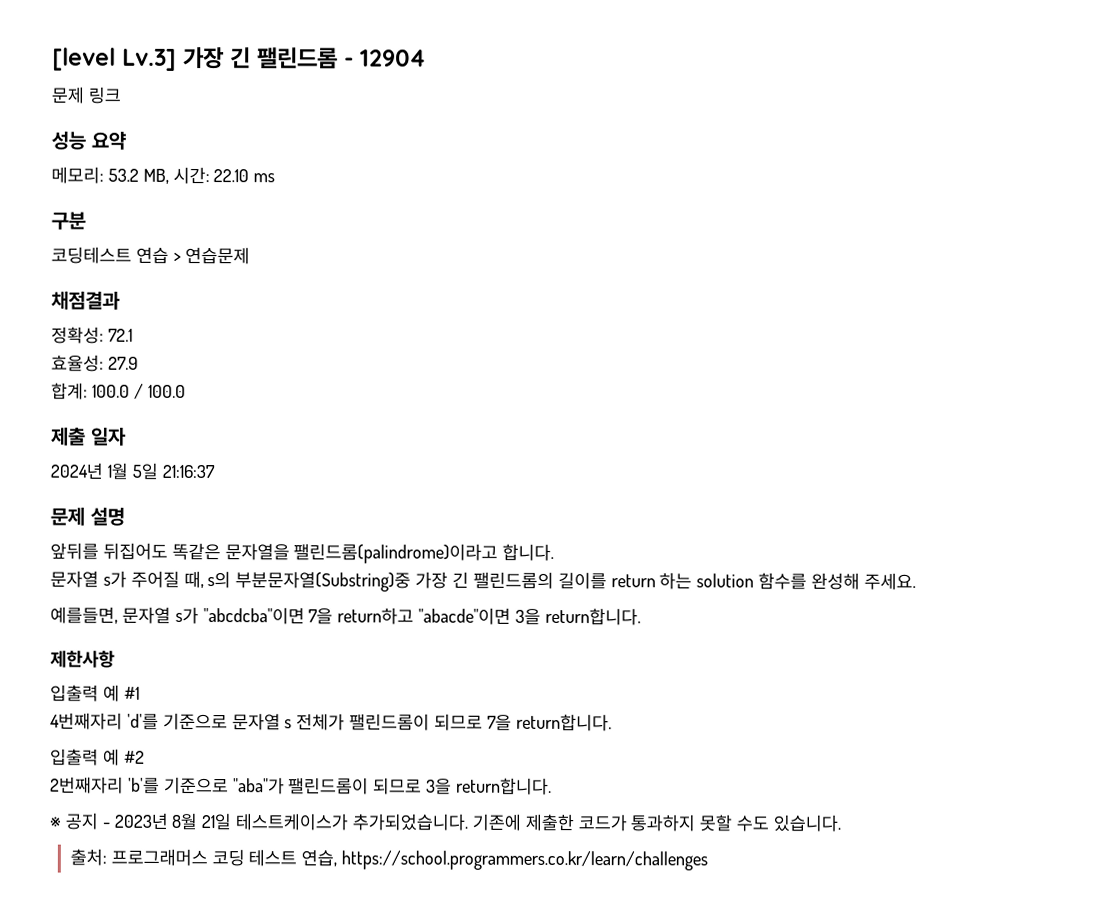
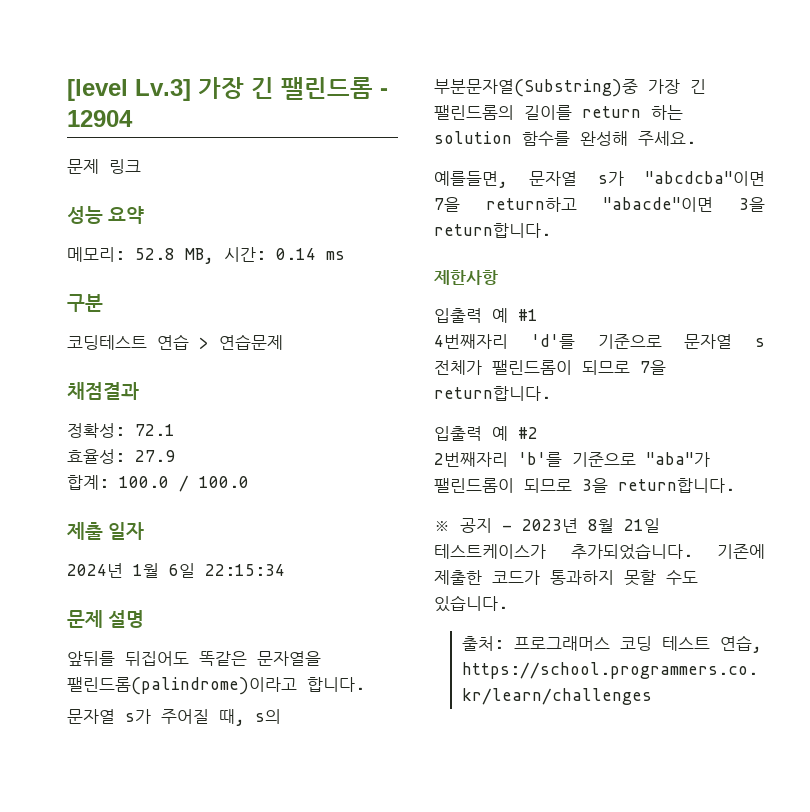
[107,168,139,182] 53.2 -> [135,248,175,260] 52.8
[213,169,250,183] 22.10 -> [276,248,316,260] 0.14
[131,462,215,480] 5일 21:16:37 -> [169,563,285,578] 6일 22:15:34

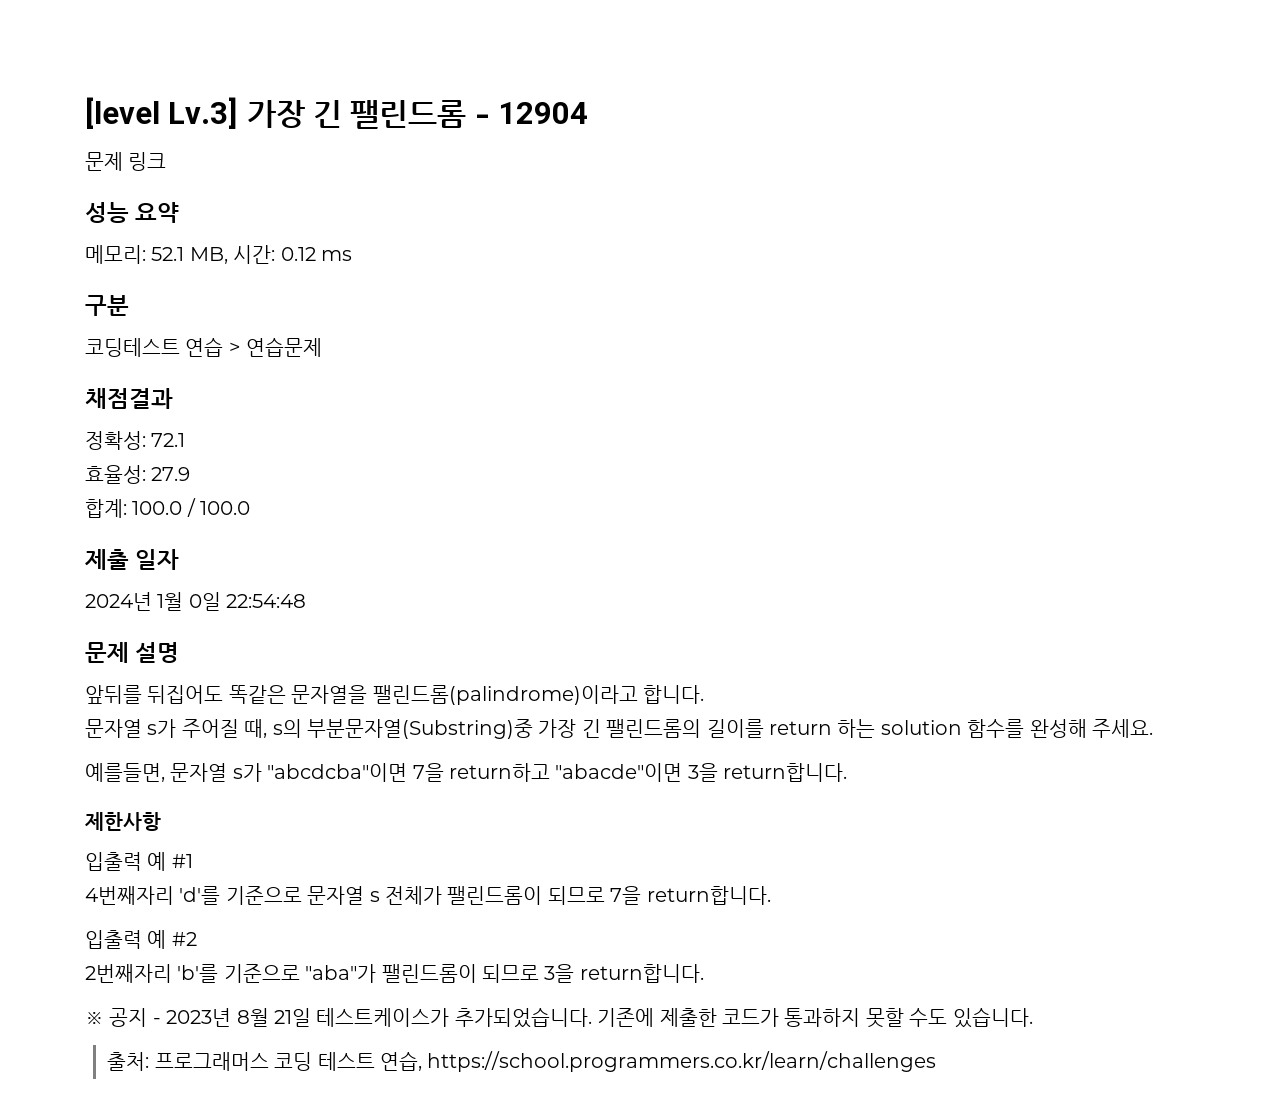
[135,248,175,260] 52.8 -> [151,247,185,261] 52.1
[276,248,316,260] 0.14 -> [280,247,316,261] 0.12
[169,563,285,578] 6일 22:15:34 -> [188,592,307,611] 0일 22:54:48

